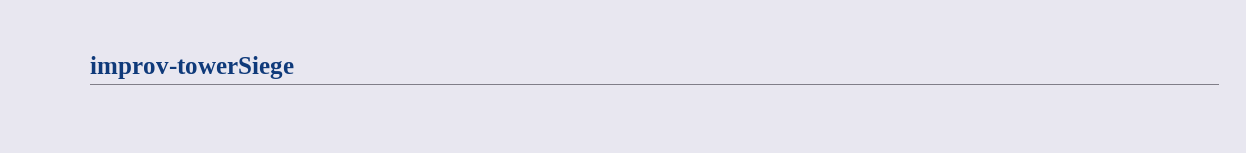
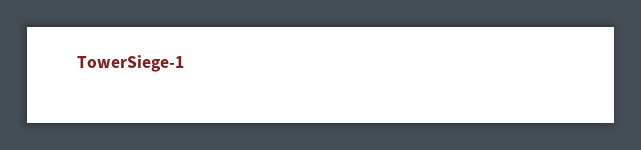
[90,56,294,79] improv-towerSiege -> [77,55,184,72] TowerSiege-1

